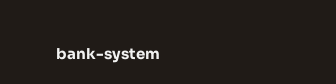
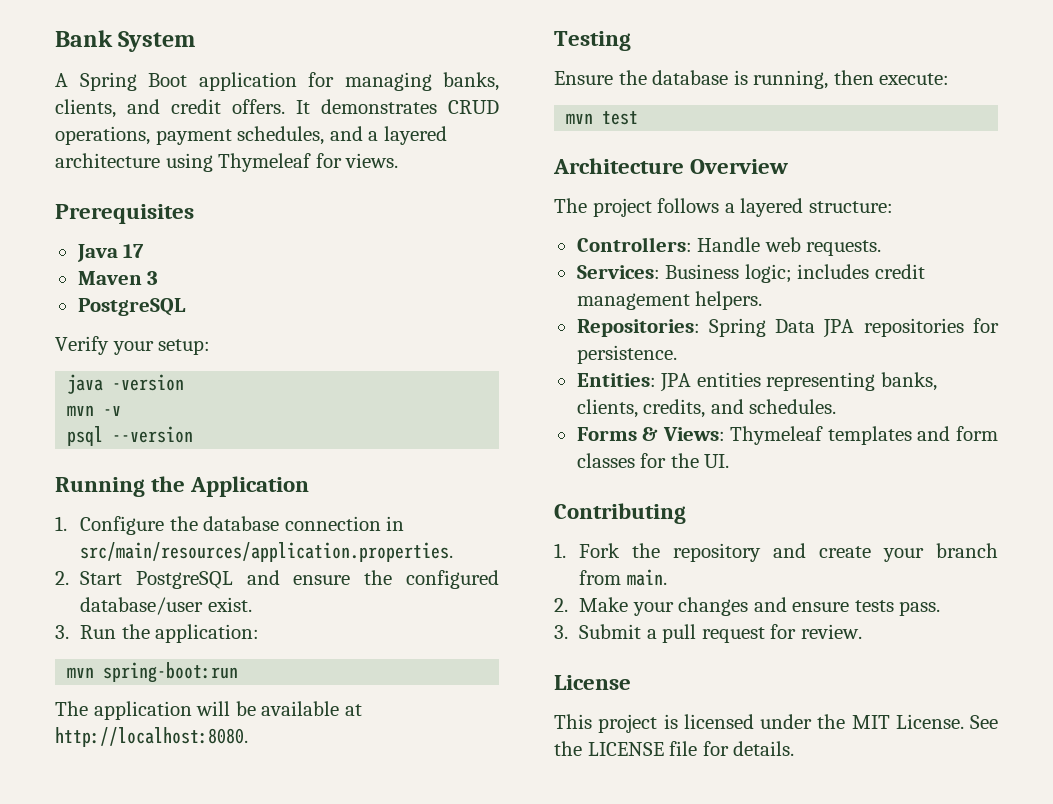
[56,48,160,63] bank-system -> [55,30,196,52] [55,72,499,91] [55,99,499,118] [55,126,447,145] [55,153,399,172] [55,204,194,224] [76,244,145,262] [77,271,159,285] [77,298,186,316] [55,336,211,355] [67,374,185,394] [67,405,122,416] [67,426,194,446] [55,476,310,497] [55,516,405,535] [80,542,454,562] [55,570,500,589] [80,597,252,615] [55,624,260,643] [67,662,239,683] [55,701,362,720] [55,727,248,747] [554,31,631,51] [554,70,950,89] [566,111,639,125] [553,158,789,174] [554,198,893,217] [576,237,882,256] [576,264,925,283] [576,291,763,310] [576,318,999,338] [576,345,677,364] [576,372,937,392] [576,399,837,418] [576,426,998,445] [576,453,730,468] [554,503,686,524] [554,543,998,562] [579,569,667,586] [554,597,941,616] [554,624,862,643] [554,675,631,690] [554,714,998,733] [554,741,795,756] Bank System // A Spring Boot application for managing banks, clients, and credit offers. It demonstrates CRUD operations, payment schedules, and a layered architecture using Thymeleaf for views. // Prerequisites // Java 17 // Maven 3 // PostgreSQL // Verify your setup: // java -version // mvn -v // psql --version // Running the Application // 1. Configure the database connection in src/main/resources/application.properties. // 2. Start PostgreSQL and ensure the configured database/user exist. // 3. Run the application: // mvn spring-boot:run // The application will be available at http://localhost:8080. // Testing // Ensure the database is running, then execute: // mvn test // Architecture Overview // The project follows a layered structure: // Controllers: Handle web requests. // Services: Business logic; includes credit management helpers. // Repositories: Spring Data JPA repositories for persistence. // Entities: JPA entities representing banks, clients, credits, and schedules. // Forms & Views: Thymeleaf templates and form classes for the UI. // Contributing // 1. Fork the repository and create your branch from main. // 2. Make your changes and ensure tests pass. // 3. Submit a pull request for review. // License // This project is licensed under the MIT License. See the LICENSE file for details.

